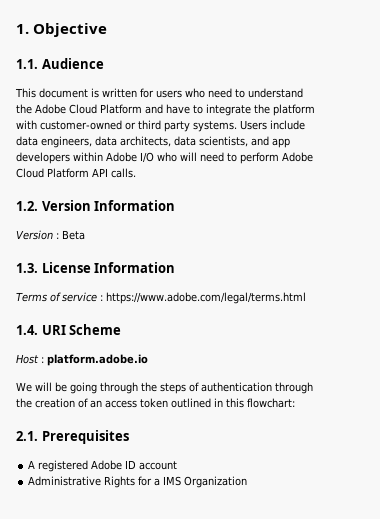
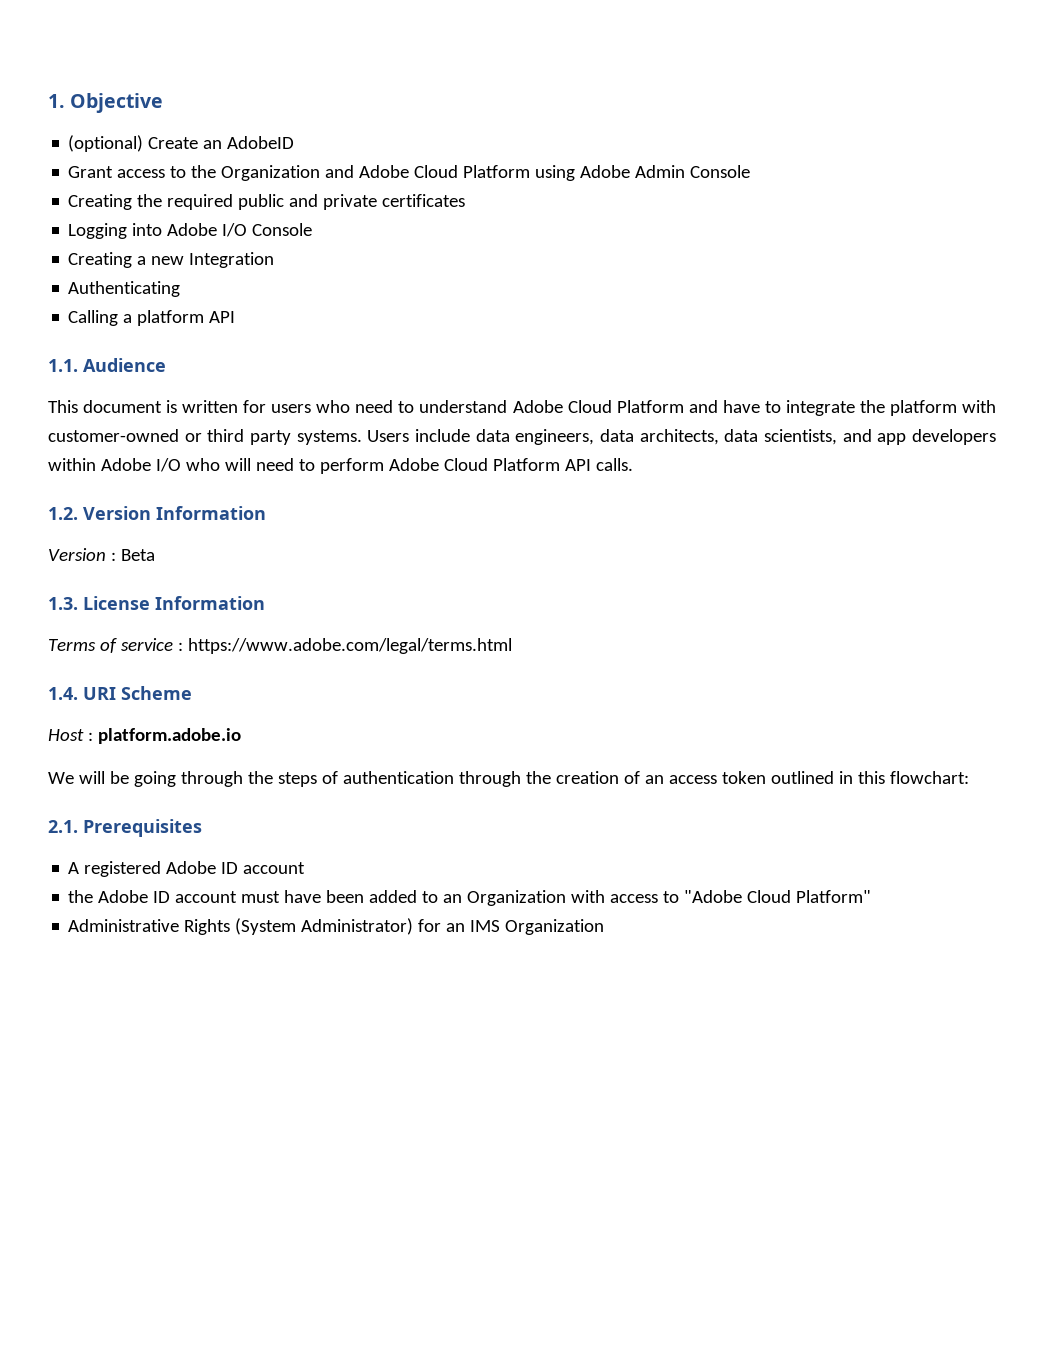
(108, 30) none -> [68,135,295,152] [68,165,751,181] [68,194,466,210] [68,223,313,239] [68,252,275,268] [68,281,181,297] [68,310,236,326] // (optional) Create an AdobeID // Grant access to the Organization and Adobe Cloud Platform using Adobe Admin Console // Creating the required public and private certificates // Logging into Adobe I/O Console // Creating a new Integration // Authenticating // Calling a platform API
[16,104,32,114] the -> (508, 406) none
[28,476,161,488] Administrative Rights for a -> [68,890,872,906] [68,918,466,935] the Adobe ID account must have been added to an Organization with access to "Adobe Cloud Platform" // Administrative Rights (System Administrator) for an

